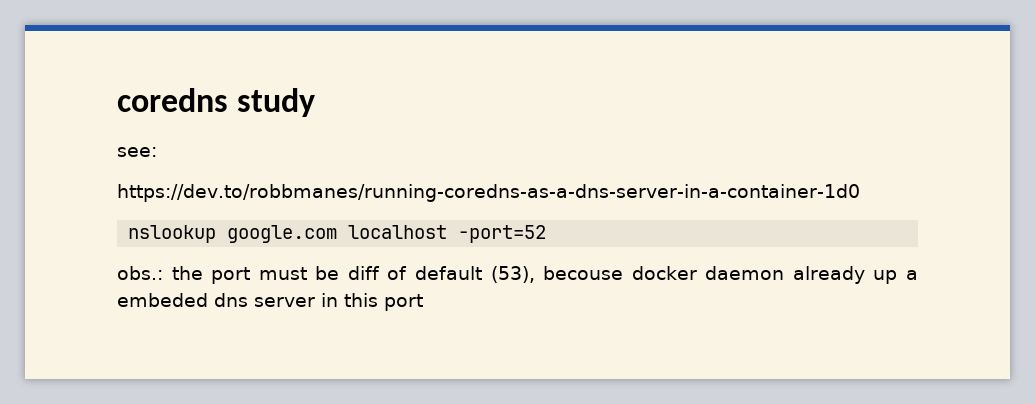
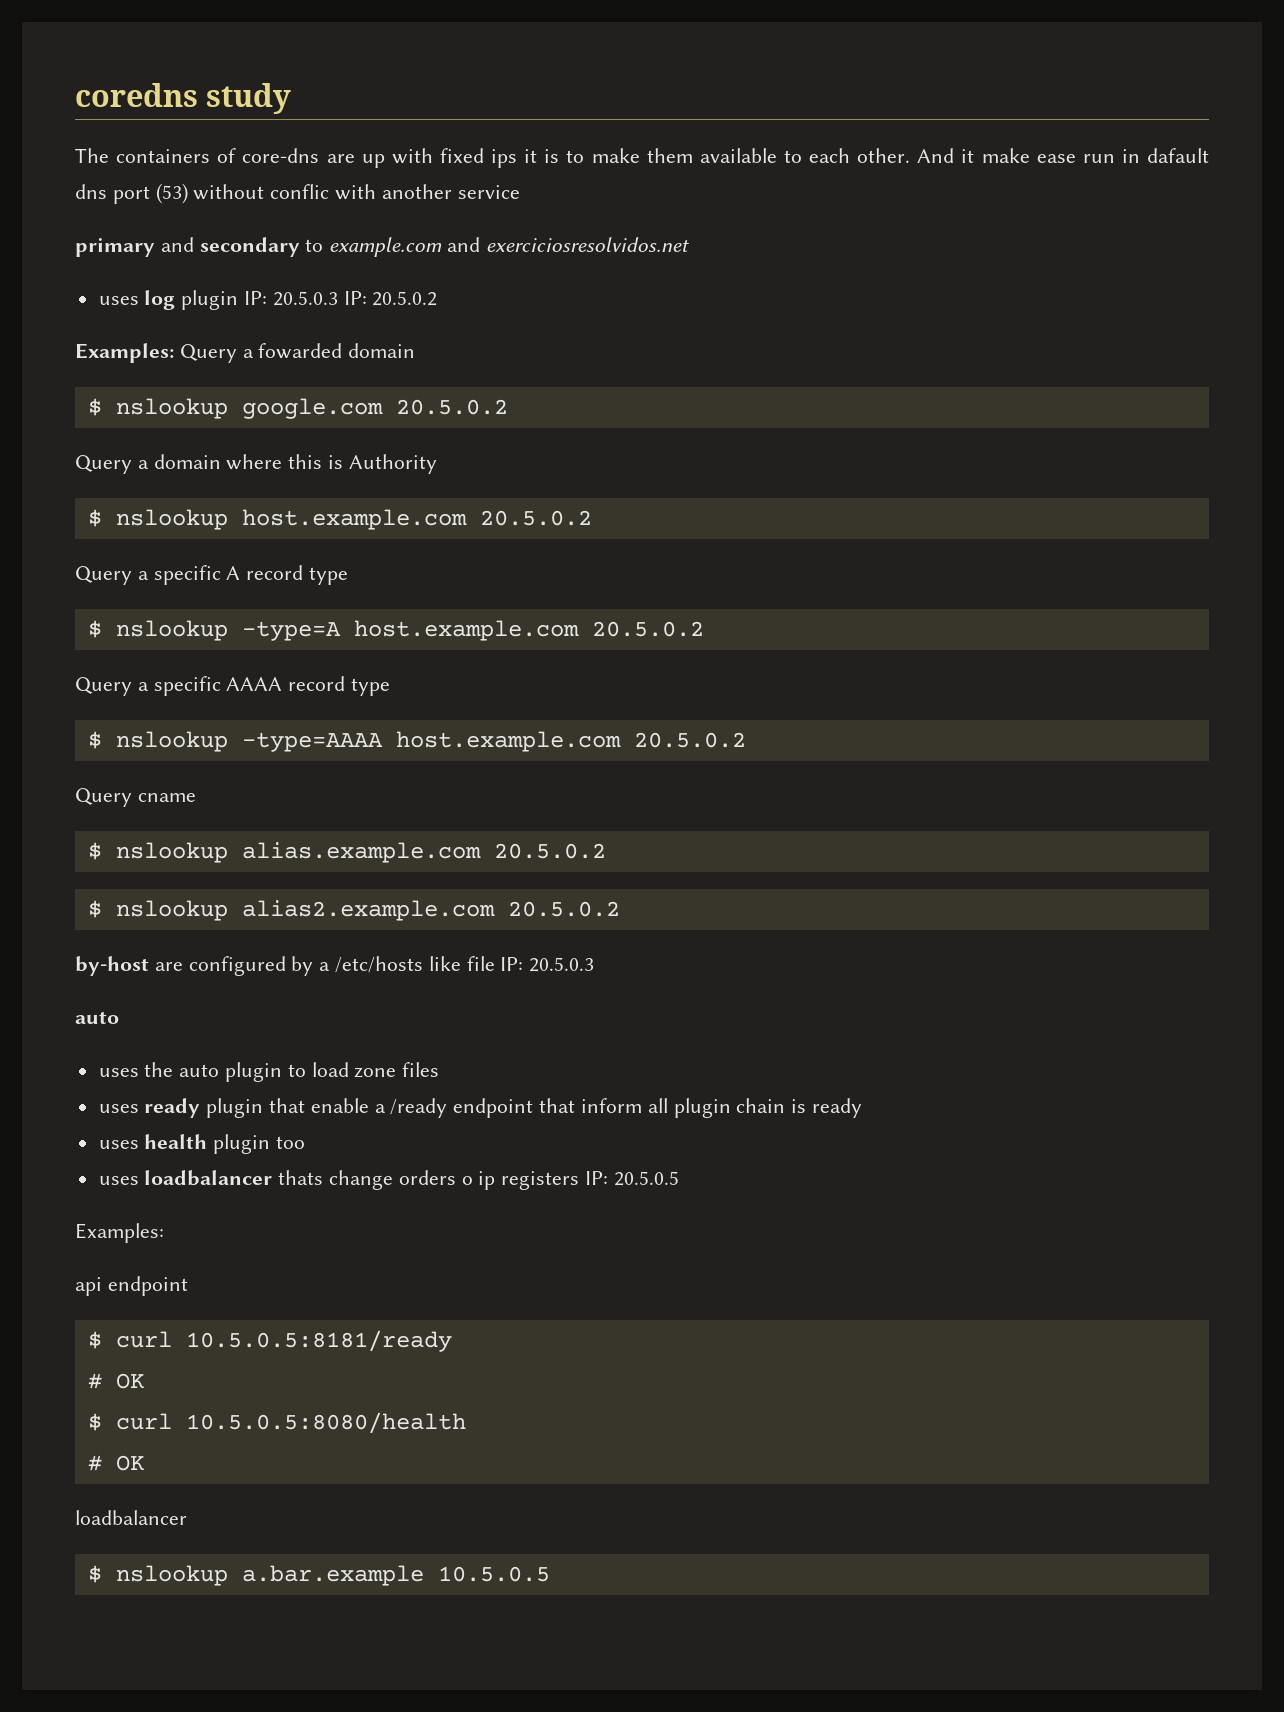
[117,147,157,157] [117,184,860,202] [128,225,547,243] [117,266,918,284] [117,293,423,311] see: // https://dev.to/robbmanes/running-coredns-as-a-dns-server-in-a-container-1d0 // nslookup google.com localhost -port=52 // obs.: the port must be diff of default (53), becouse docker daemon already up a embeded dns server in this port -> [75,148,1209,168] [75,183,520,204] [75,237,689,257] [98,290,438,310] [75,343,416,363] [87,398,508,419] [75,454,437,474] [87,509,592,530] [75,565,349,585] [87,620,704,641] [75,676,391,696] [87,731,746,752] [75,788,196,807] [87,842,606,863] [87,900,620,921] [75,956,595,976] [75,1011,119,1024] [98,1062,440,1082] [98,1098,862,1118] [98,1134,306,1154] [98,1170,679,1190] [75,1223,164,1243] [75,1276,188,1296] [87,1330,452,1352] [87,1373,144,1389] [87,1412,466,1434] [87,1455,144,1471] [75,1510,187,1525] [87,1565,550,1586] The containers of core-dns are up with fixed ips it is to make them available to each other. And it make ease run in dafault dns port (53) without conflic with another service // primary and secondary to example.com and exerciciosresolvidos.net // uses log plugin IP: 20.5.0.3 IP: 20.5.0.2 // Examples: Query a fowarded domain // $ nslookup google.com 20.5.0.2 // Query a domain where this is Authority // $ nslookup host.example.com 20.5.0.2 // Query a specific A record type // $ nslookup -type=A host.example.com 20.5.0.2 // Query a specific AAAA record type // $ nslookup -type=AAAA host.example.com 20.5.0.2 // Query cname // $ nslookup alias.example.com 20.5.0.2 // $ nslookup alias2.example.com 20.5.0.2 // by-host are configured by a /etc/hosts like file IP: 20.5.0.3 // auto // uses the auto plugin to load zone files // uses ready plugin that enable a /ready endpoint that inform all plugin chain is ready // uses health plugin too // uses loadbalancer thats change orders o ip registers IP: 20.5.0.5 // Examples: // api endpoint // $ curl 10.5.0.5:8181/ready // # OK // $ curl 10.5.0.5:8080/health // # OK // loadbalancer // $ nslookup a.bar.example 10.5.0.5

